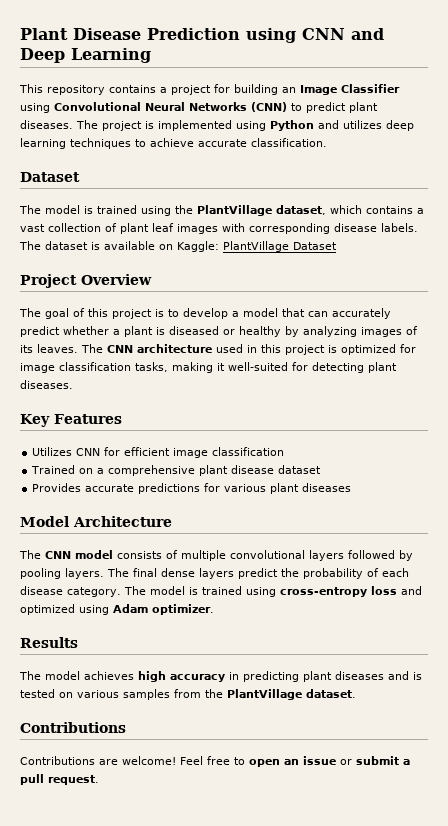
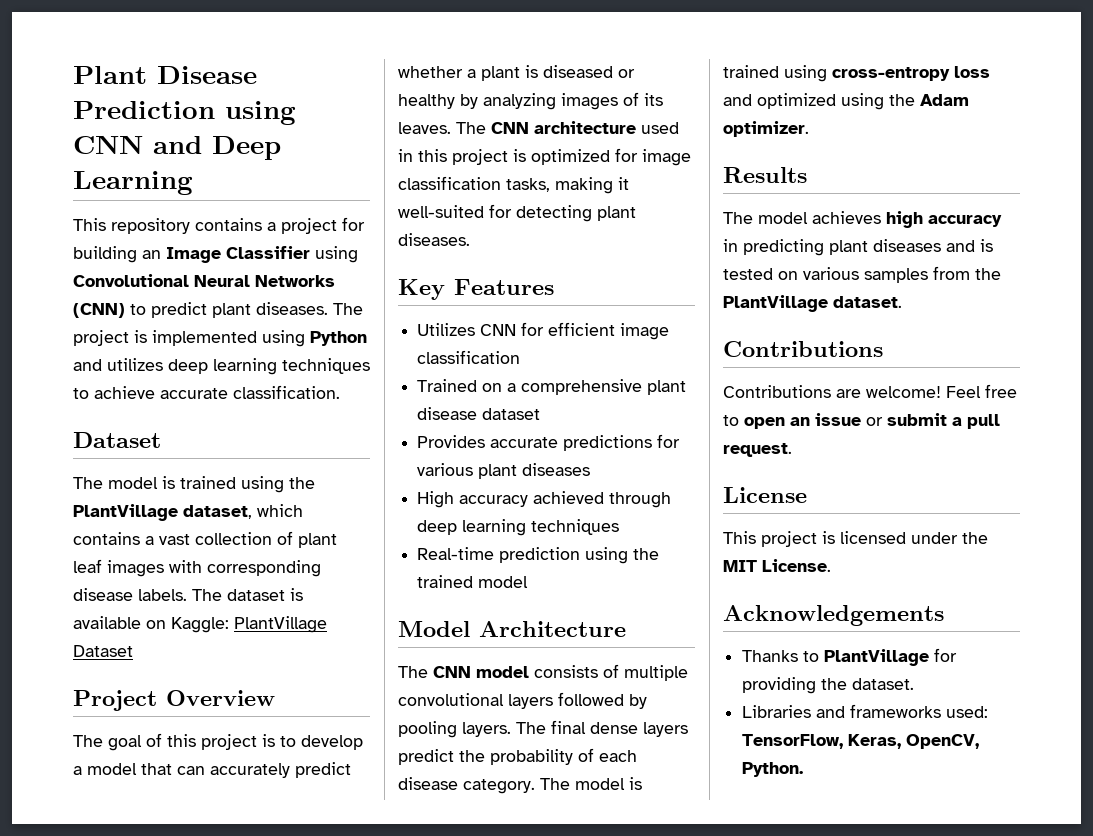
(352, 487) none -> [417,491,672,508] [417,519,620,536] [417,547,660,564] [417,575,529,588] // High accuracy achieved through deep learning techniques // Real-time prediction using the trained model
(109, 610) none -> [889,94,915,106] the
(99, 780) none -> [723,487,807,503] [723,531,988,547] [723,559,831,572] [723,605,944,626] [742,648,958,666] [742,677,915,694] [742,704,989,718] [742,734,980,749] [742,762,804,777] // License // This project is licensed under the MIT License. // Acknowledgements // Thanks to PlantVillage for providing the dataset. // Libraries and frameworks used: TensorFlow, Keras, OpenCV, Python.

